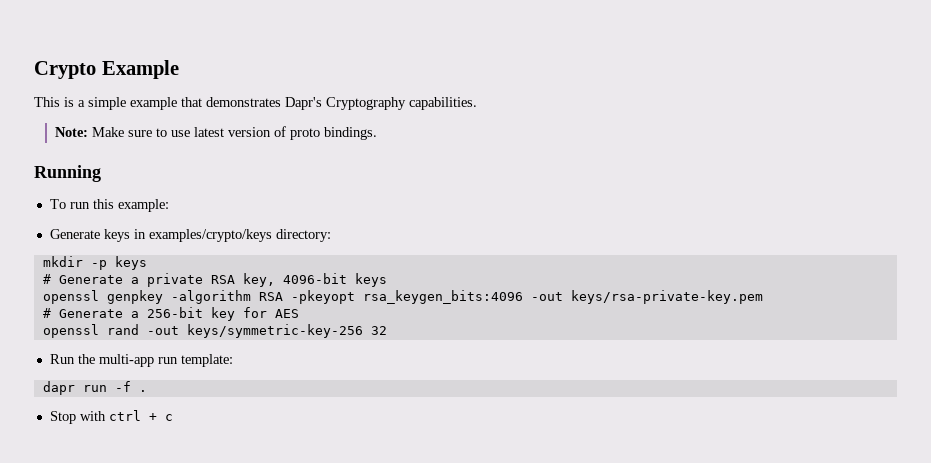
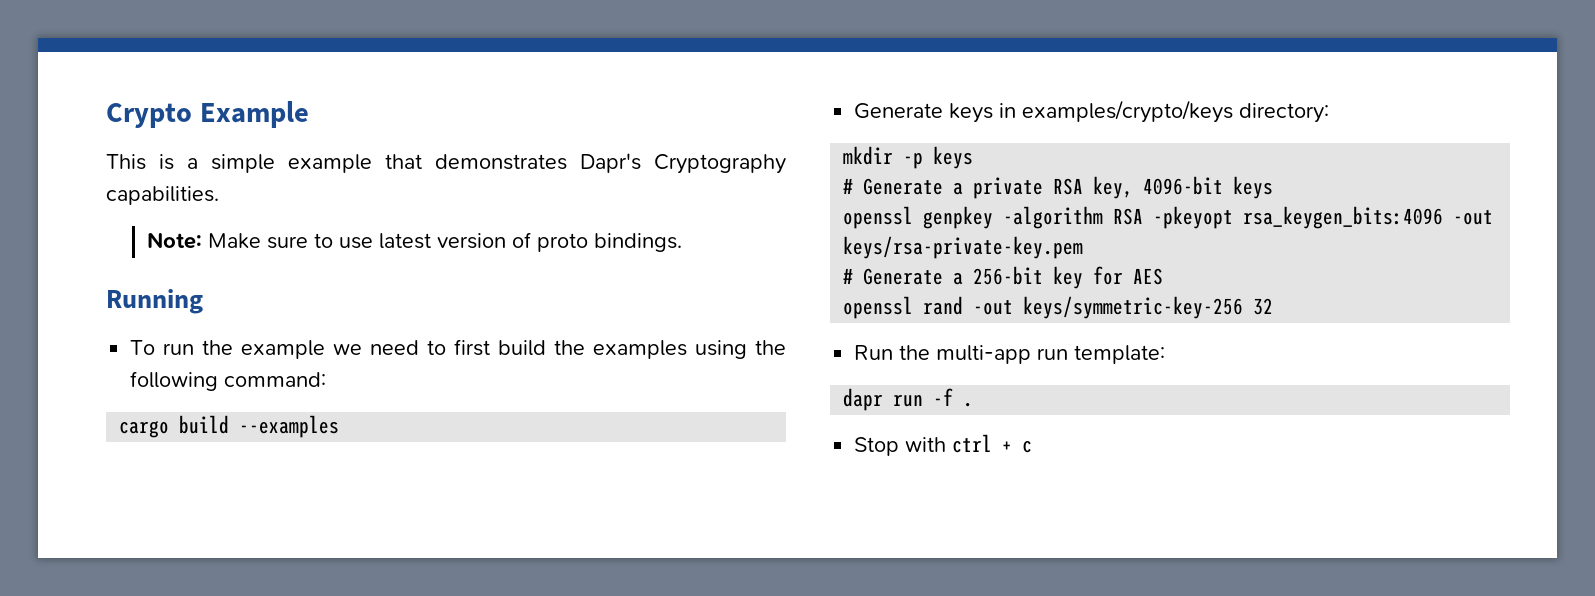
[92,199,169,212] this example: -> [202,339,787,359] [130,371,327,391] [119,415,340,438] the example we need to first build the examples using the following command: // cargo build --examples

